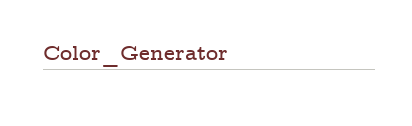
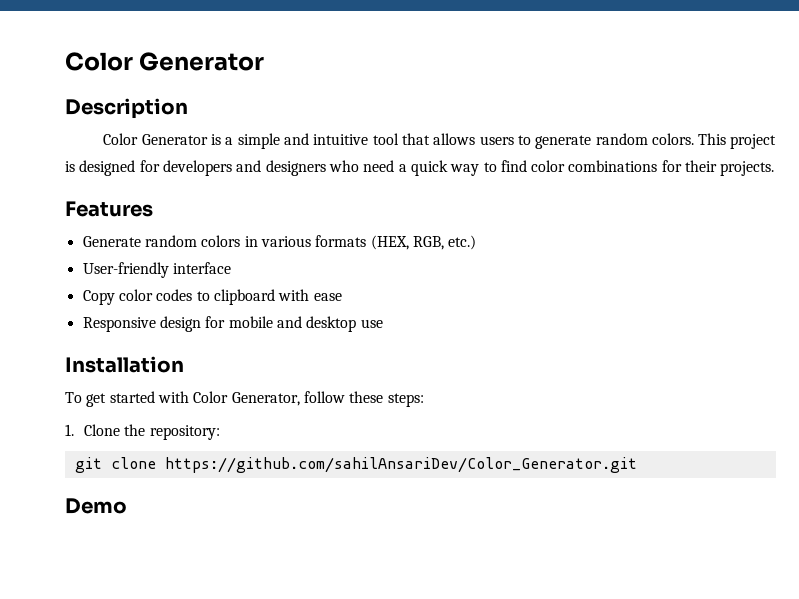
[43,46,228,67] Color_Generator -> [65,52,265,71] [65,98,188,119] [103,133,777,149] [65,160,775,176] [65,201,153,217] [82,235,477,250] [82,262,231,278] [82,289,342,305] [82,316,383,332] [65,356,184,373] [65,391,424,407] [65,424,220,440] [74,457,637,473] [65,498,127,514] Color Generator // Description // Color Generator is a simple and intuitive tool that allows users to generate random colors. This project is designed for developers and designers who need a quick way to find color combinations for their projects. // Features // Generate random colors in various formats (HEX, RGB, etc.) // User-friendly interface // Copy color codes to clipboard with ease // Responsive design for mobile and desktop use // Installation // To get started with Color Generator, follow these steps: // 1. Clone the repository: // git clone https://github.com/sahilAnsariDev/Color_Generator.git // Demo

